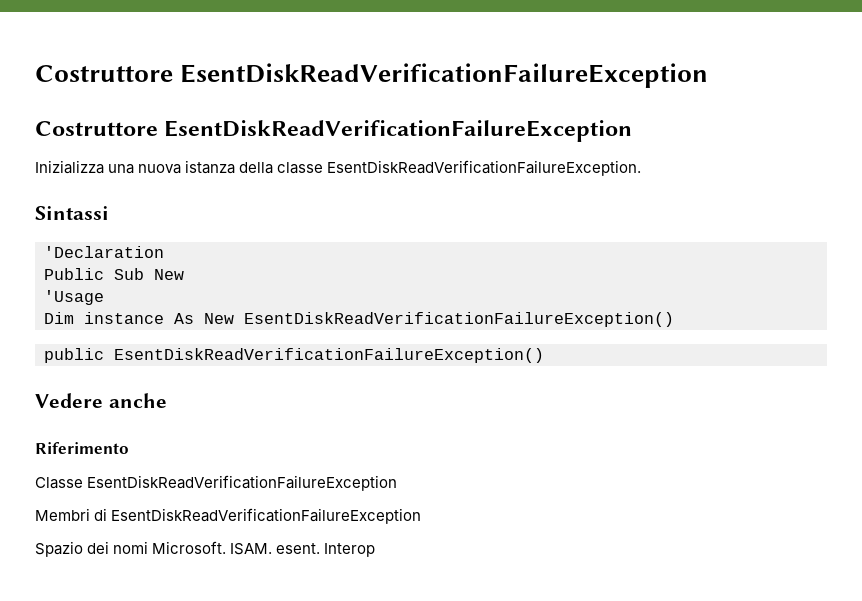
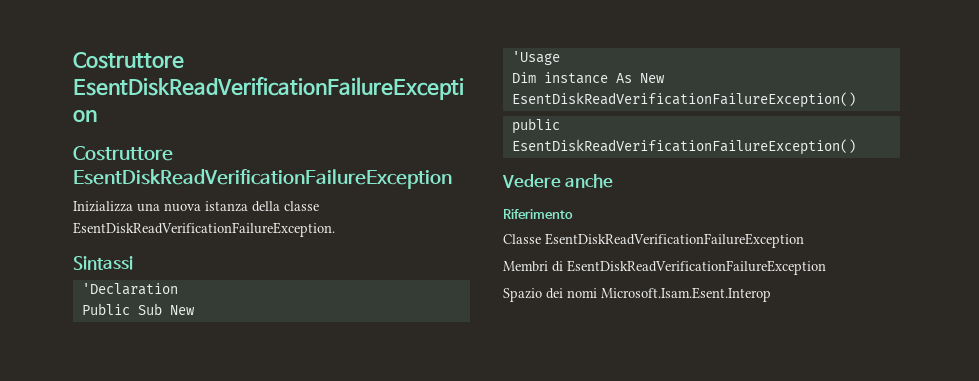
[152,541,376,557] Microsoft. ISAM. esent. Interop -> [601,287,771,302] Microsoft.Isam.Esent.Interop

